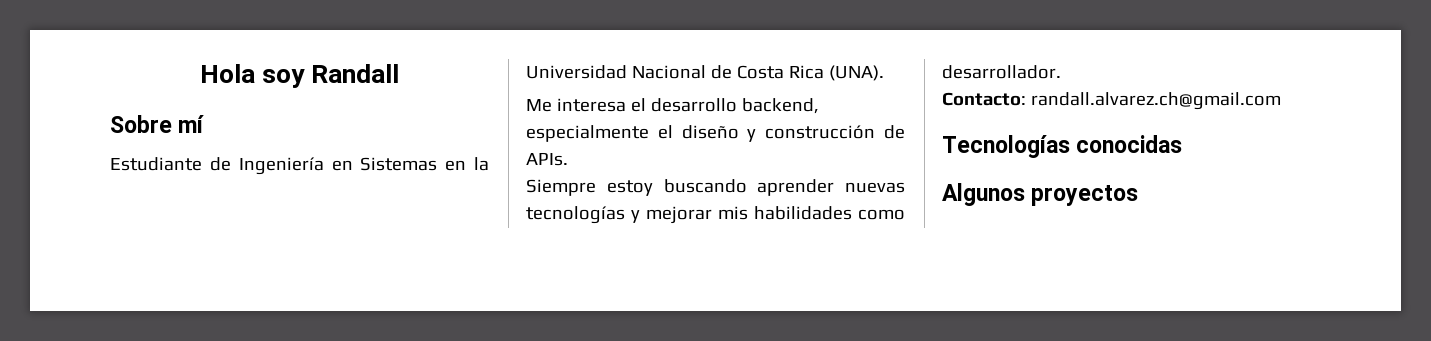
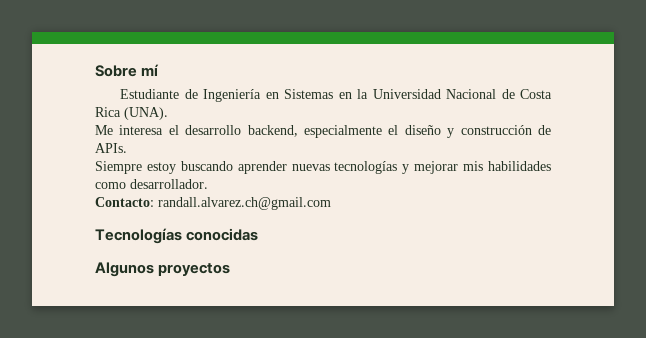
[199,64,400,88] Hola soy Randall // -> (95, 71) none

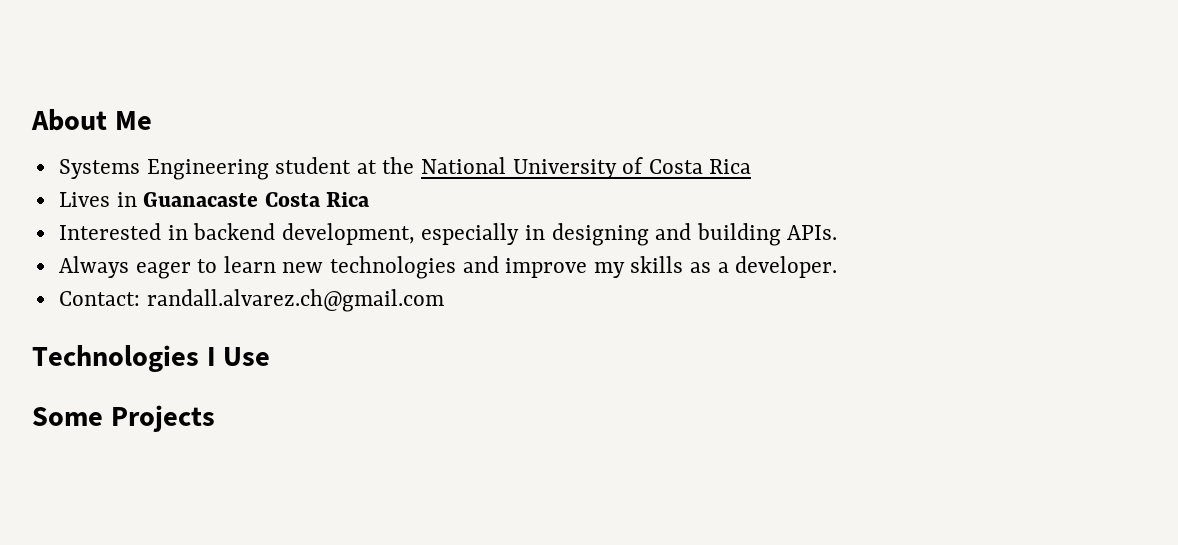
[95,64,160,77] [120,89,552,102] [95,107,168,120] [95,125,551,138] [95,143,127,153] [95,161,552,174] [95,179,208,189] [95,197,331,210] [95,228,259,244] [95,262,231,277] Sobre mí // Estudiante de Ingeniería en Sistemas en la Universidad Nacional de Costa Rica (UNA). // Me interesa el desarrollo backend, especialmente el diseño y construcción de APIs. // Siempre estoy buscando aprender nuevas tecnologías y mejorar mis habilidades como desarrollador. // Contacto: randall.alvarez.ch@gmail.com // Tecnologías conocidas // Algunos proyectos -> [31,109,152,131] [58,157,752,180] [58,192,371,207] [58,223,838,246] [58,256,838,279] [58,289,444,312] [32,345,271,372] [32,405,215,432] About Me // Systems Engineering student at the National University of Costa Rica // Lives in Guanacaste Costa Rica // Interested in backend development, especially in designing and building APIs. // Always eager to learn new technologies and improve my skills as a developer. // Contact: randall.alvarez.ch@gmail.com // Technologies I Use // Some Projects

